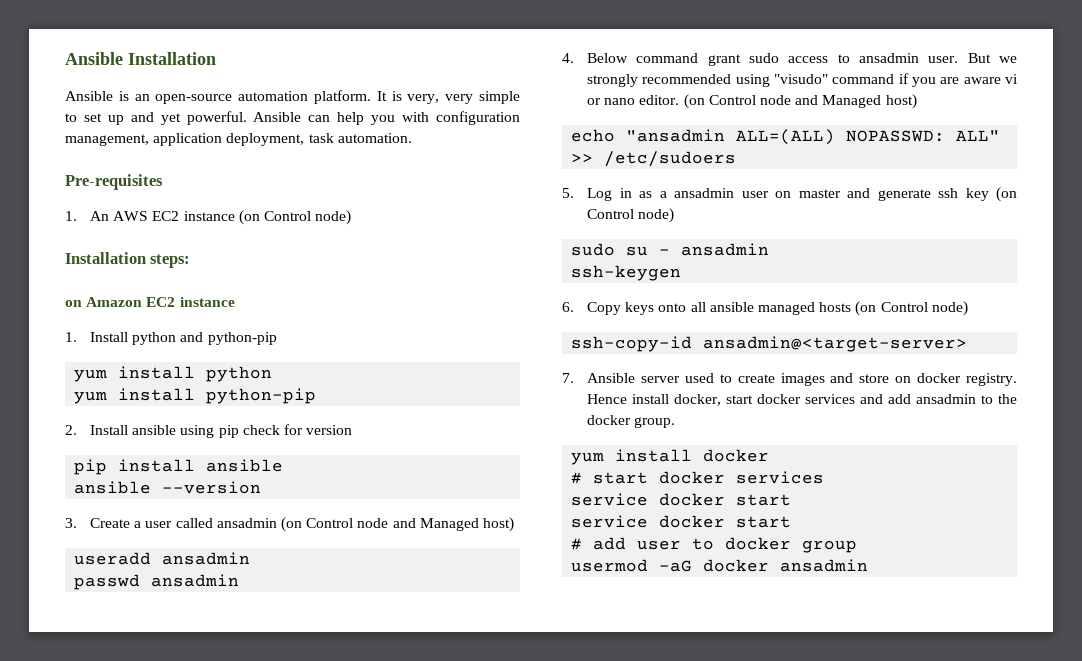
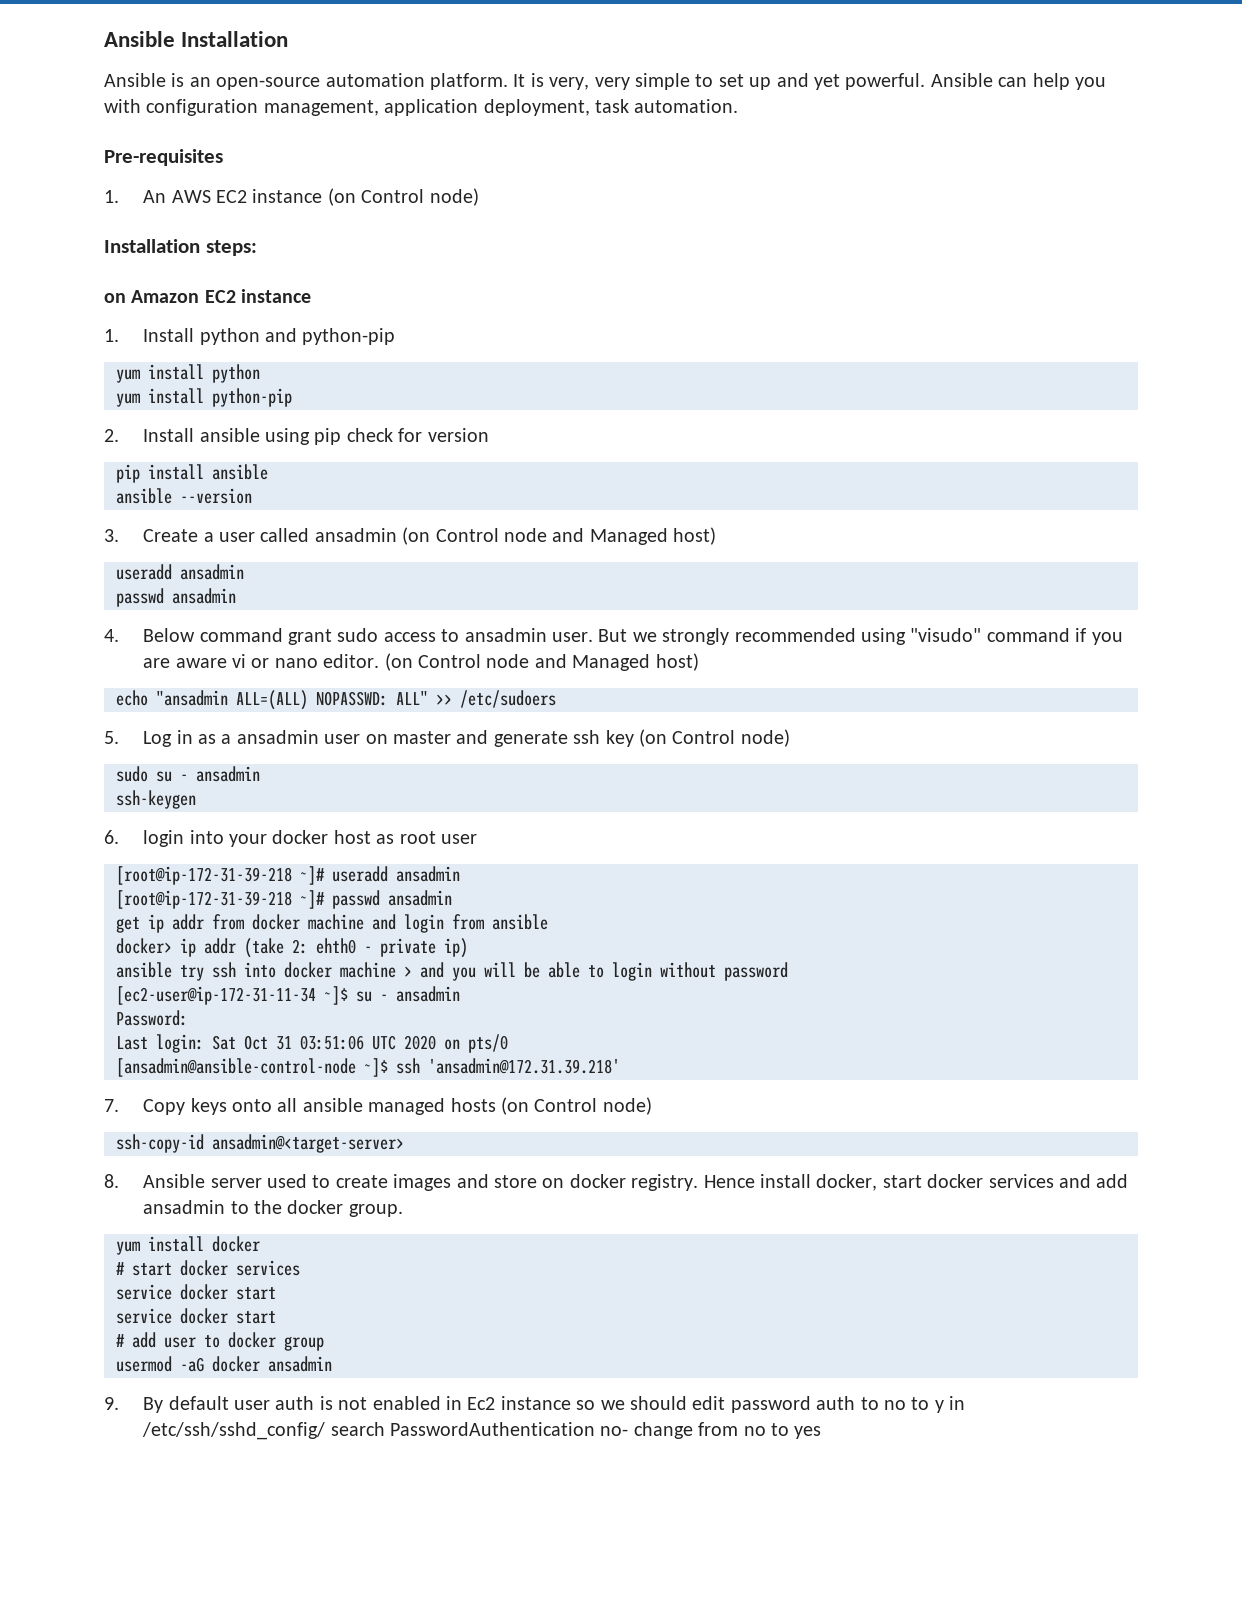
(574, 307) none -> [143,830,477,847] [116,866,460,885] [116,890,452,909] [116,914,548,933] [116,938,468,958] [116,962,788,981] [116,986,460,1005] [116,1010,188,1026] [116,1034,508,1053] [116,1058,620,1077] [104,1099,119,1112] login into your docker host as root user // [root@ip-172-31-39-218 ~]# useradd ansadmin // [root@ip-172-31-39-218 ~]# passwd ansadmin // get ip addr from docker machine and login from ansible // docker> ip addr (take 2: ehth0 - private ip) // ansible try ssh into docker machine > and you will be able to login without password // [ec2-user@ip-172-31-11-34 ~]$ su - ansadmin // Password: // Last login: Sat Oct 31 03:51:06 UTC 2020 on pts/0 // [ansadmin@ansible-control-node ~]$ ssh 'ansadmin@172.31.39.218' // 7.
[562,373,574,383] 7. -> [104,1174,119,1188] 8.
(869, 565) none -> [104,1396,966,1413] [142,1422,822,1440] // 9. By default user auth is not enabled in Ec2 instance so we should edit password auth to no to y in /etc/ssh/sshd_config/ search PasswordAuthentication no- change from no to yes

